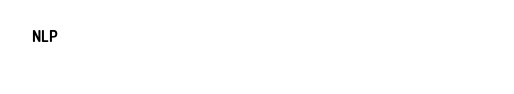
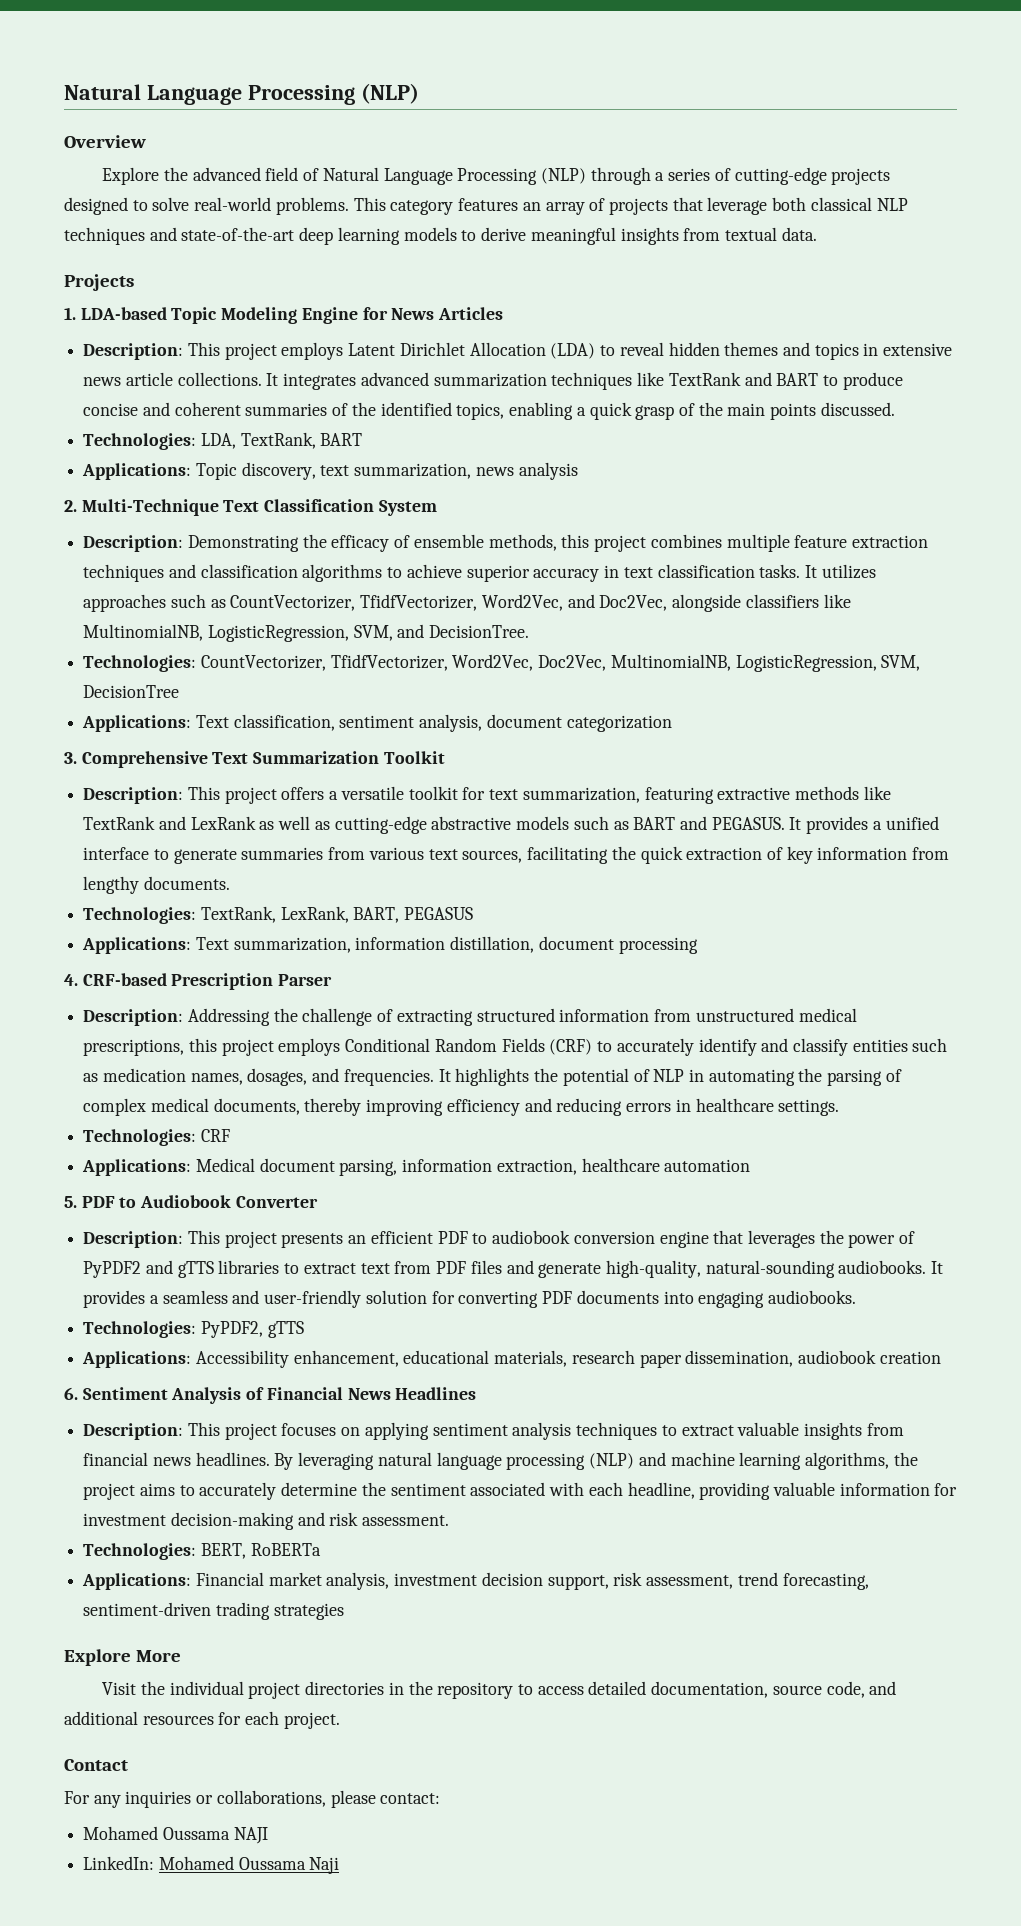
[32,30,58,42] NLP -> [64,83,419,105] [64,135,146,148] [102,167,891,185] [64,197,908,215] [64,227,817,245] [64,274,134,291] [64,307,504,324] [83,342,953,360] [83,372,903,390] [83,402,895,420] [83,432,363,450] [82,462,578,480] [64,499,437,516] [83,534,928,552] [83,564,876,582] [83,594,851,612] [83,624,530,642] [83,654,921,672] [83,685,180,698] [82,714,672,732] [64,751,445,768] [83,786,891,804] [83,816,939,834] [83,846,950,864] [83,876,230,894] [83,906,474,924] [82,936,698,954] [64,973,333,990] [83,1008,857,1026] [83,1038,948,1056] [83,1068,902,1086] [83,1098,840,1116] [83,1129,230,1146] [82,1158,751,1176] [64,1195,318,1208] [83,1230,916,1248] [83,1260,944,1278] [83,1290,856,1308] [83,1321,304,1338] [82,1350,941,1368] [64,1387,477,1404] [83,1422,904,1440] [83,1452,918,1470] [83,1482,958,1500] [83,1512,450,1530] [83,1543,321,1560] [82,1572,869,1590] [83,1602,344,1620] [64,1649,182,1666] [102,1681,897,1699] [64,1711,340,1729] [64,1759,128,1771] [64,1790,441,1808] [83,1826,268,1844] [83,1856,340,1874] Natural Language Processing (NLP) // Overview // Explore the advanced field of Natural Language Processing (NLP) through a series of cutting-edge projects designed to solve real-world problems. This category features an array of projects that leverage both classical NLP techniques and state-of-the-art deep learning models to derive meaningful insights from textual data. // Projects // 1. LDA-based Topic Modeling Engine for News Articles // Description: This project employs Latent Dirichlet Allocation (LDA) to reveal hidden themes and topics in extensive news article collections. It integrates advanced summarization techniques like TextRank and BART to produce concise and coherent summaries of the identified topics, enabling a quick grasp of the main points discussed. // Technologies: LDA, TextRank, BART // Applications: Topic discovery, text summarization, news analysis // 2. Multi-Technique Text Classification System // Description: Demonstrating the efficacy of ensemble methods, this project combines multiple feature extraction techniques and classification algorithms to achieve superior accuracy in text classification tasks. It utilizes approaches such as CountVectorizer, TfidfVectorizer, Word2Vec, and Doc2Vec, alongside classifiers like MultinomialNB, LogisticRegression, SVM, and DecisionTree. // Technologies: CountVectorizer, TfidfVectorizer, Word2Vec, Doc2Vec, MultinomialNB, LogisticRegression, SVM, DecisionTree // Applications: Text classification, sentiment analysis, document categorization // 3. Comprehensive Text Summarization Toolkit // Description: This project offers a versatile toolkit for text summarization, featuring extractive methods like TextRank and LexRank as well as cutting-edge abstractive models such as BART and PEGASUS. It provides a unified interface to generate summaries from various text sources, facilitating the quick extraction of key information from lengthy documents. // Technologies: TextRank, LexRank, BART, PEGASUS // Applications: Text summarization, information distillation, document processing // 4. CRF-based Prescription Parser // Description: Addressing the challenge of extracting structured information from unstructured medical prescriptions, this project employs Conditional Random Fields (CRF) to accurately identify and classify entities such as medication names, dosages, and frequencies. It highlights the potential of NLP in automating the parsing of complex medical documents, thereby improving efficiency and reducing errors in healthcare settings. // Technologies: CRF // Applications: Medical document parsing, information extraction, healthcare automation // 5. PDF to Audiobook Converter // Description: This project presents an efficient PDF to audiobook conversion engine that leverages the power of PyPDF2 and gTTS libraries to extract text from PDF files and generate high-quality, natural-sounding audiobooks. It provides a seamless and user-friendly solution for converting PDF documents into engaging audiobooks. // Technologies: PyPDF2, gTTS // Applications: Accessibility enhancement, educational materials, research paper dissemination, audiobook creation // 6. Sentiment Analysis of Financial News Headlines // Description: This project focuses on applying sentiment analysis techniques to extract valuable insights from financial news headlines. By leveraging natural language processing (NLP) and machine learning algorithms, the project aims to accurately determine the sentiment associated with each headline, providing valuable information for investment decision-making and risk assessment. // Technologies: BERT, RoBERTa // Applications: Financial market analysis, investment decision support, risk assessment, trend forecasting, sentiment-driven trading strategies // Explore More // Visit the individual project directories in the repository to access detailed documentation, source code, and additional resources for each project. // Contact // For any inquiries or collaborations, please contact: // Mohamed Oussama NAJI // LinkedIn: Mohamed Oussama Naji

